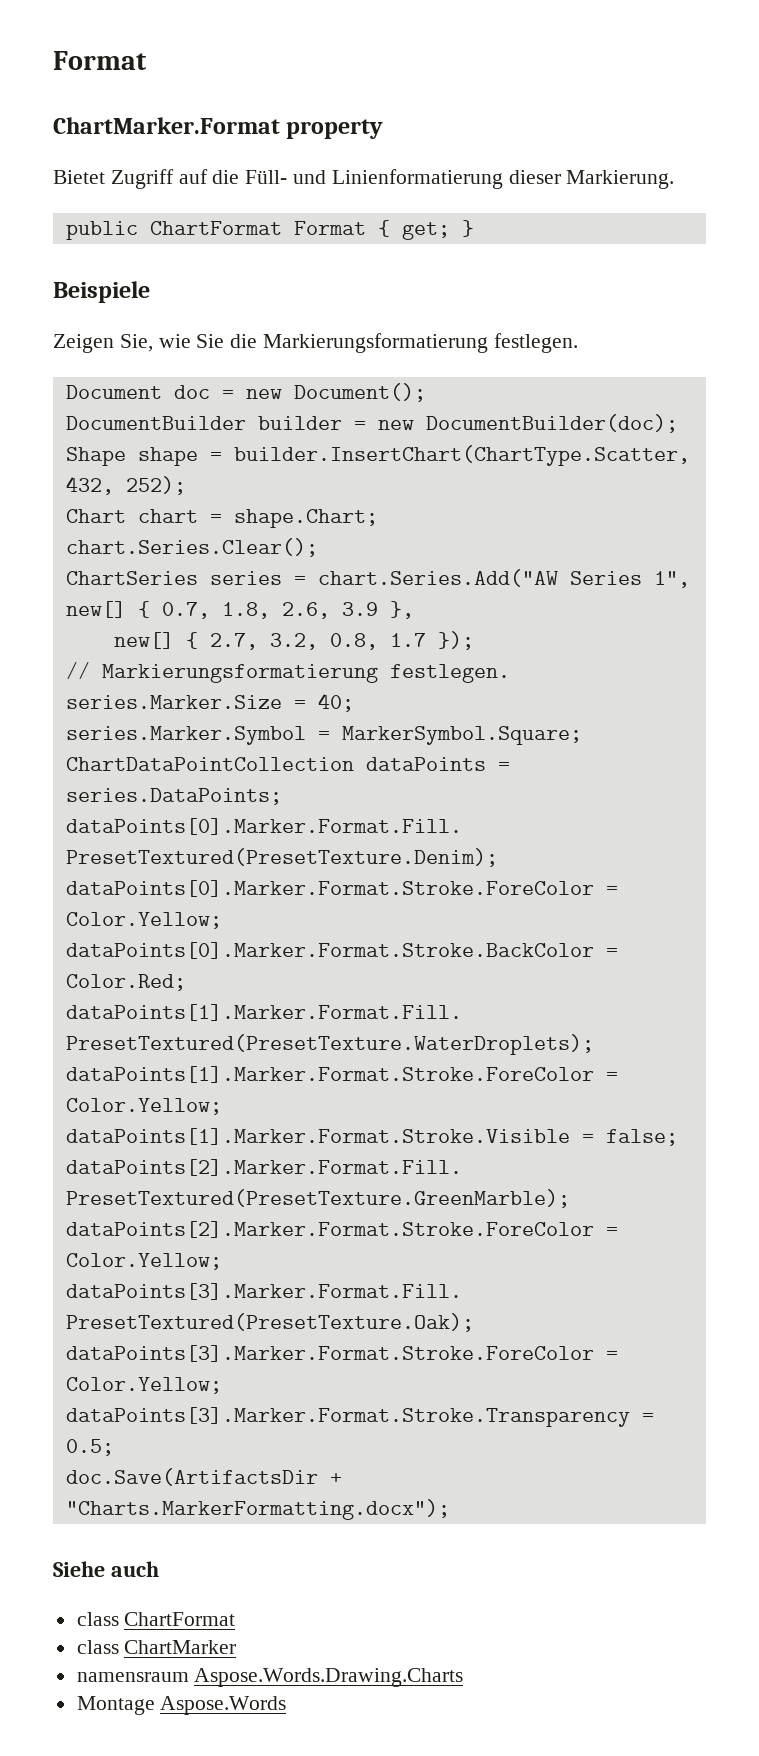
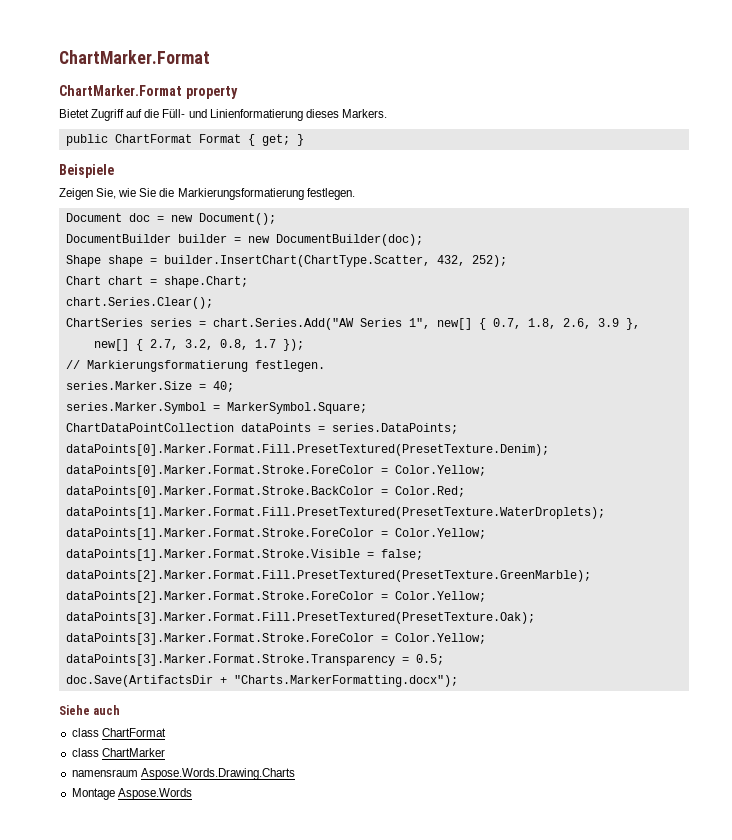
[53,51,147,70] Format -> [59,50,210,64] ChartMarker.Format
[508,170,675,189] dieser Markierung. -> [305,109,387,118] dieses Markers.

